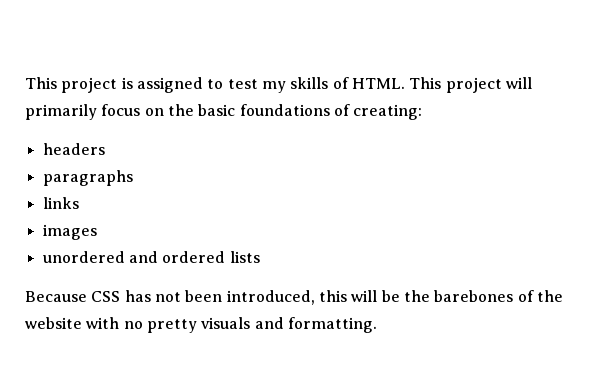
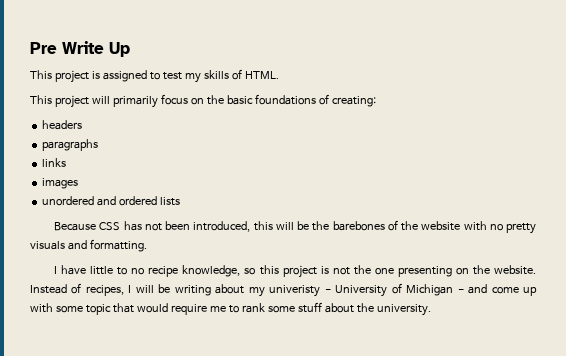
(25, 83) none -> [30,41,130,57] Pre Write Up //
(405, 83) none -> (279, 75) //
(377, 325) none -> [54,265,536,278] [30,283,538,297] [30,302,431,316] // I have little to no recipe knowledge, so this project is not the one presenting on the website. Instead of recipes, I will be writing about my univeristy - University of Michigan - and come up with some topic that would require me to rank some stuff about the university.

